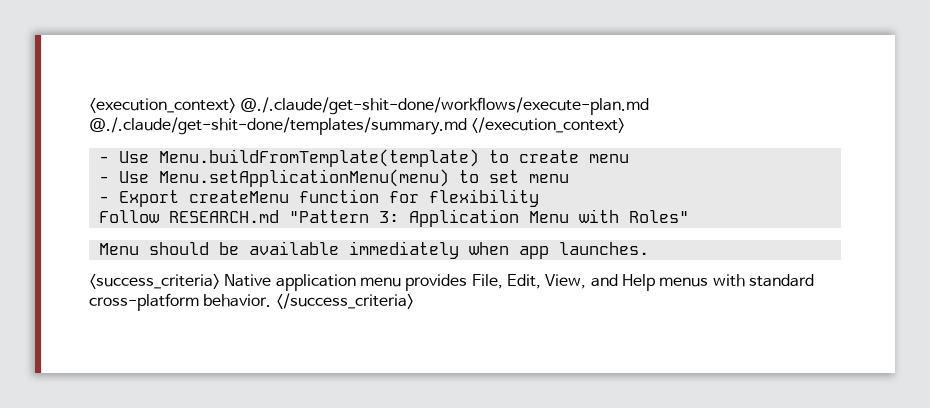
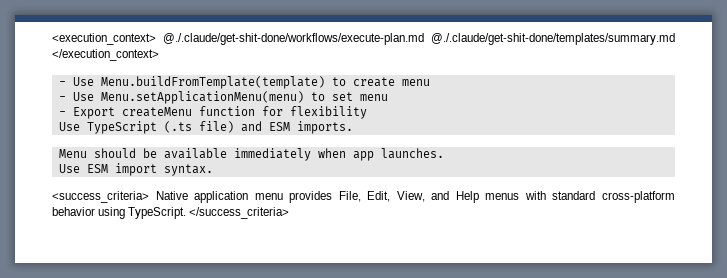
[98,209,689,227] Follow RESEARCH.md "Pattern 3: Application Menu with Roles" -> [58,121,353,134] Use TypeScript (.ts file) and ESM imports.
(649, 248) none -> [58,163,213,176] // Use ESM import syntax.
[203,294,272,307] behavior. -> [52,207,187,219] behavior using TypeScript.

